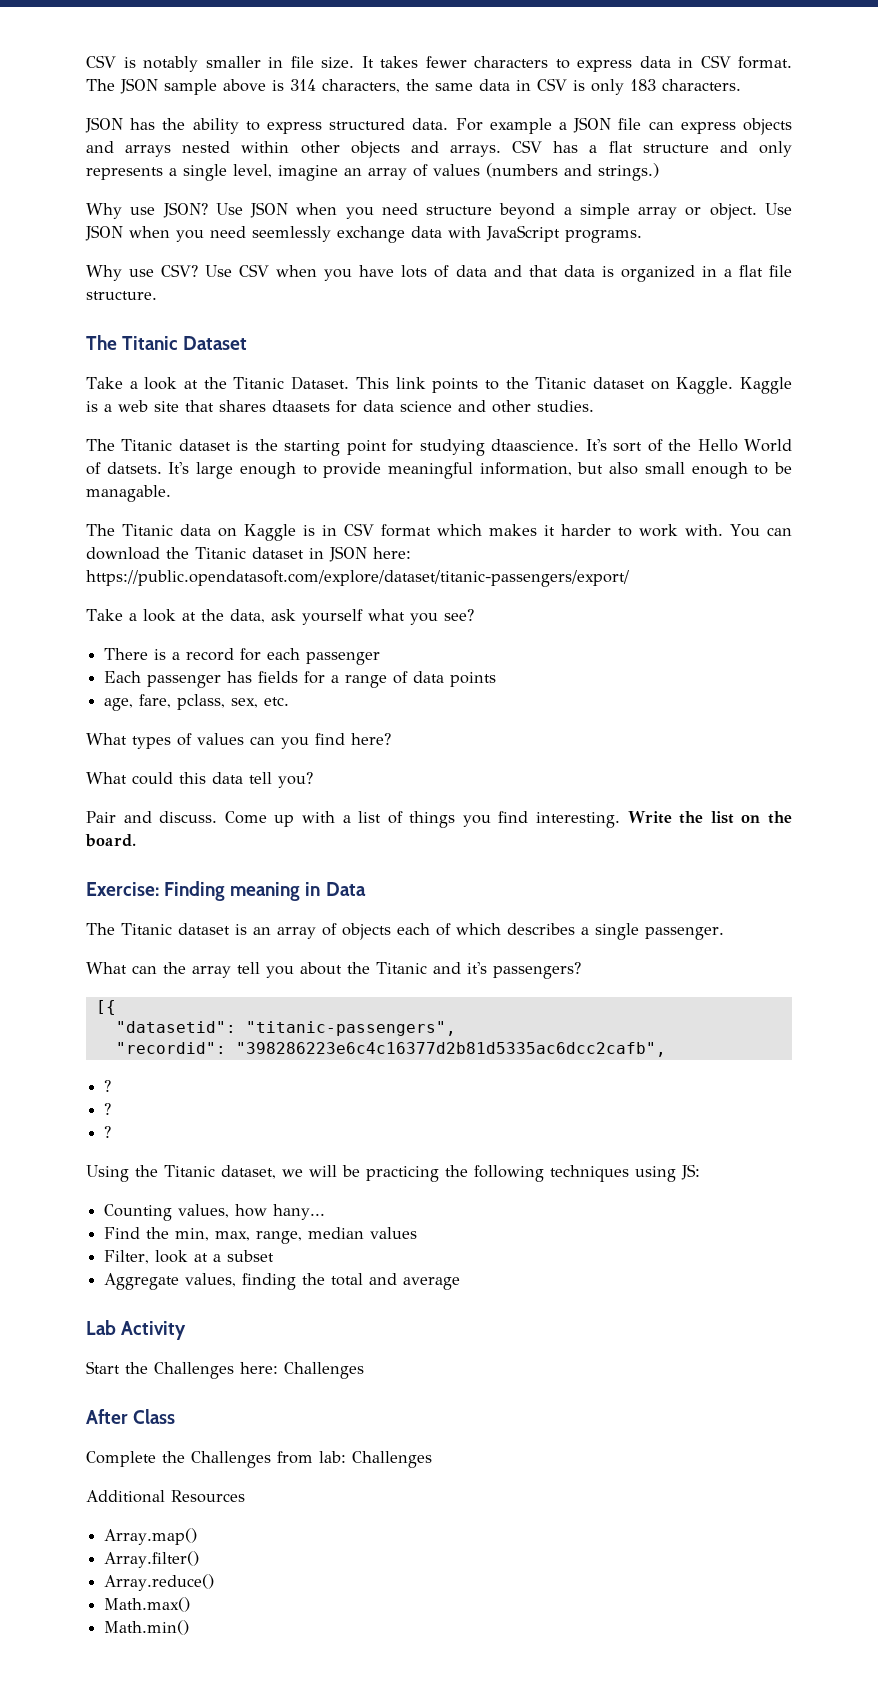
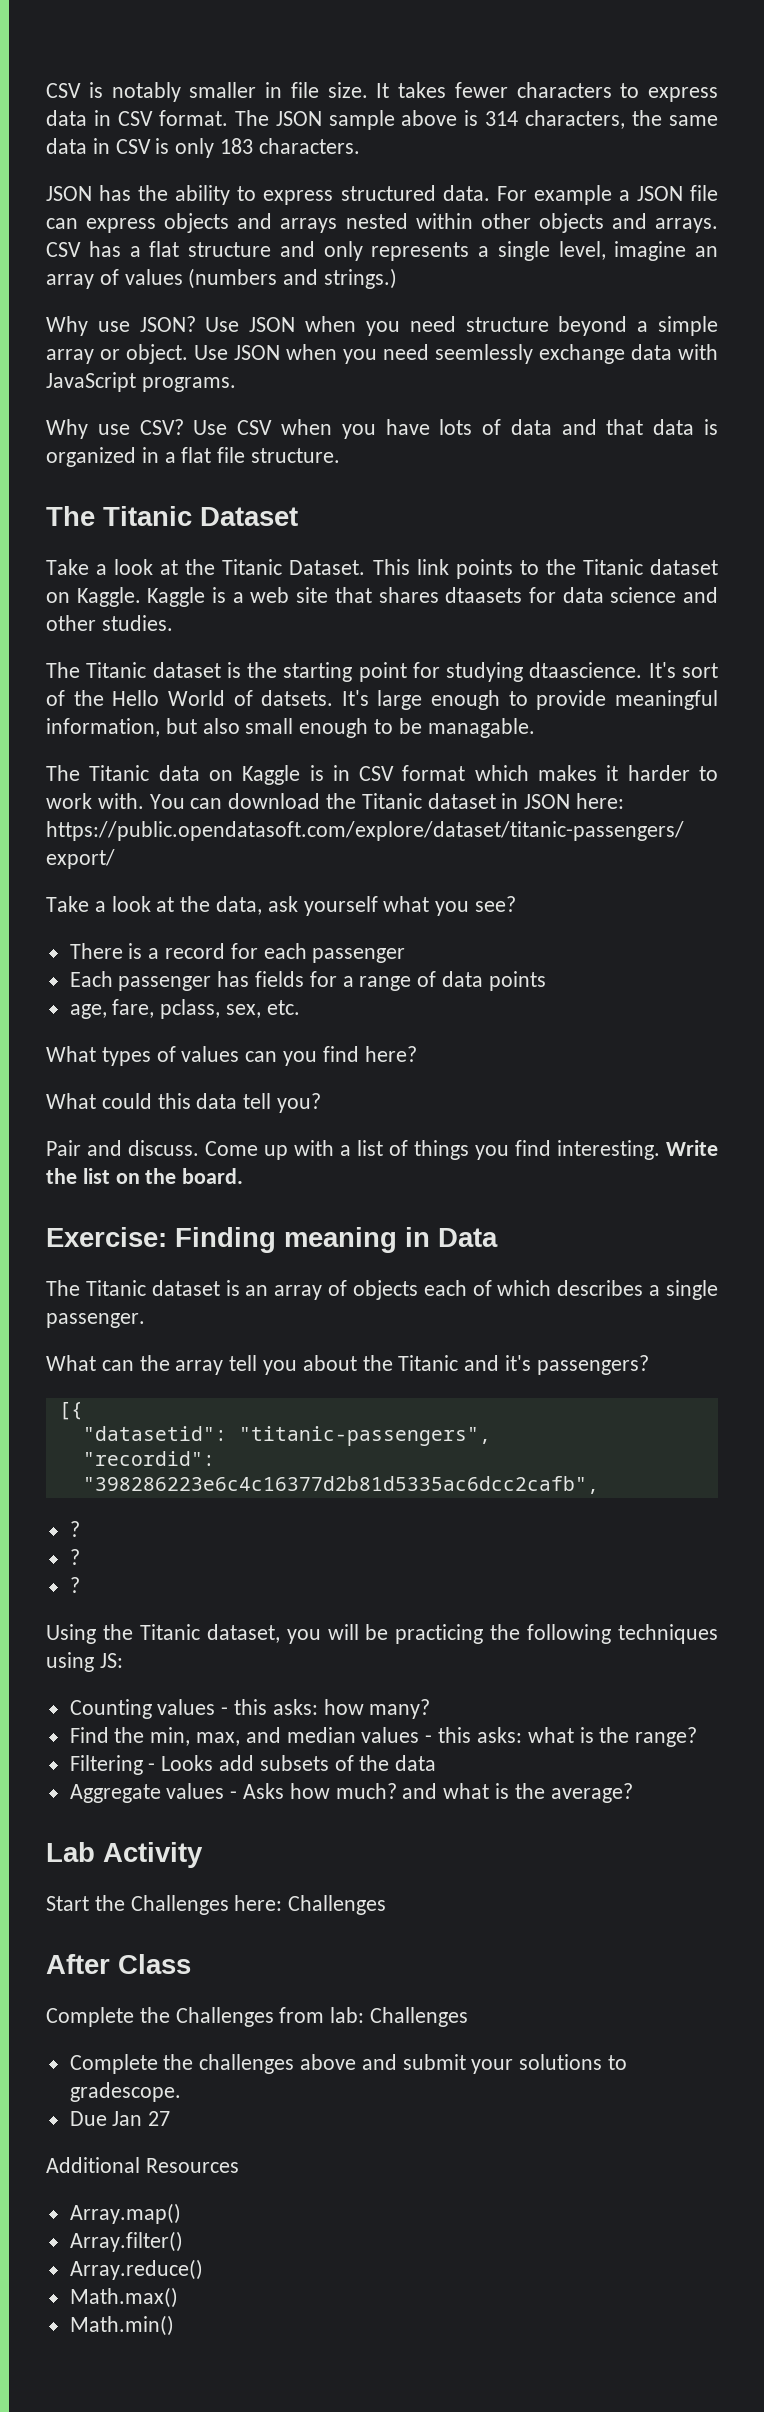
[282,1169,303,1177] we -> [286,1629,321,1644] you
[178,1204,326,1220] values, how hany... -> [157,1699,431,1719] values - this asks: how many?
[256,1231,303,1244] range, -> [245,1727,281,1743] and
[104,1250,275,1264] [104,1273,461,1290] // Filter, look at a subset // Aggregate values, finding the total and average -> [425,1727,698,1747] [69,1755,437,1775] [69,1783,633,1803] - this asks: what is the range? // Filtering - Looks add subsets of the data // Aggregate values - Asks how much? and what is the average?
(432, 1459) none -> [69,2054,628,2074] [69,2082,181,2102] [69,2111,171,2126] // Complete the challenges above and submit your solutions to gradescope. // Due Jan 27

